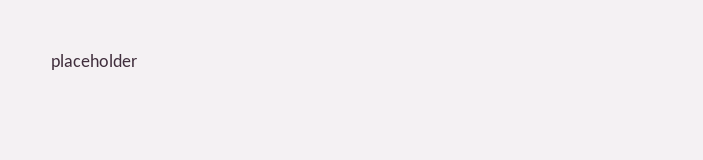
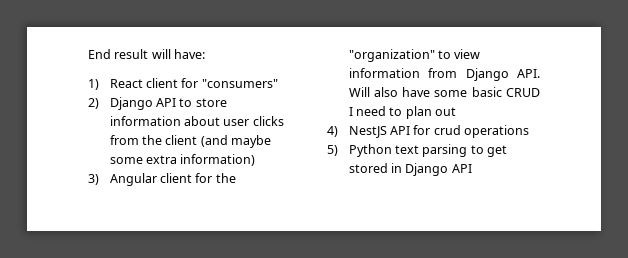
[51,54,137,70] placeholder -> [88,49,206,59] [88,78,278,90] [88,97,227,110] [109,116,284,126] [109,135,272,148] [109,154,256,166] [88,173,236,186] [348,49,481,62] [348,68,540,81] [348,87,540,97] [348,106,457,119] [327,125,530,138] [327,144,508,157] [348,163,472,176] End result will have: // 1) React client for "consumers" // 2) Django API to store information about user clicks from the client (and maybe some extra information) // 3) Angular client for the "organization" to view information from Django API. Will also have some basic CRUD I need to plan out // 4) NestJS API for crud operations // 5) Python text parsing to get stored in Django API

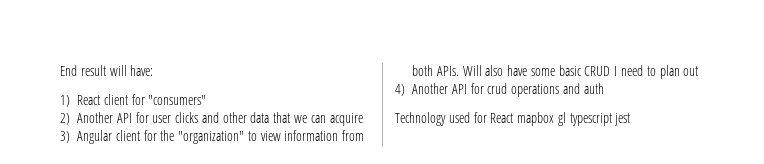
[109,97,227,110] [109,116,284,126] [109,135,272,148] [109,154,256,166] Django API to store information about user clicks from the client (and maybe some extra information) -> [77,112,363,126] Another API for user clicks and other data that we can acquire
[465,68,540,81] Django API. -> [412,65,459,76] both APIs.
[348,126,387,138] NestJS -> [412,83,448,94] Another
[327,144,508,157] [348,163,472,176] // 5) Python text parsing to get stored in Django API -> [562,83,604,94] [395,112,631,126] and auth // Technology used for React mapbox gl typescript jest

